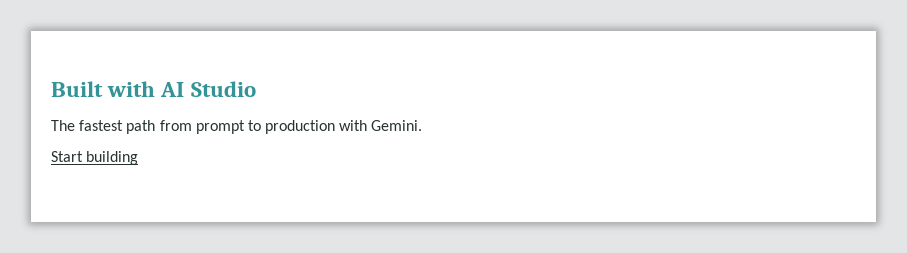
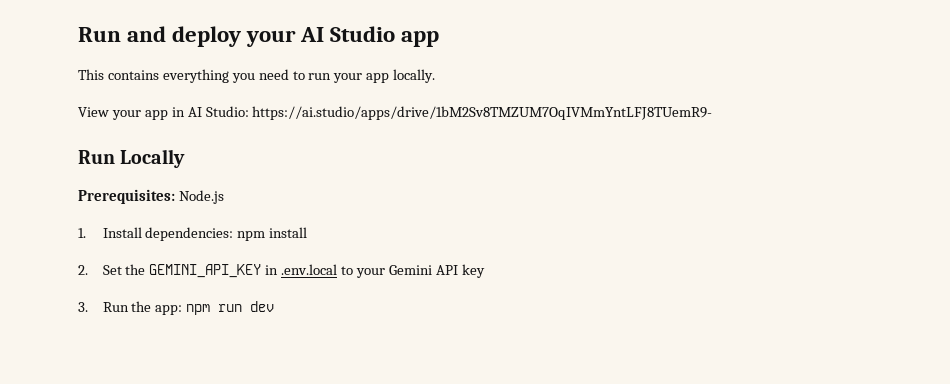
[51,81,256,97] [51,120,423,134] [51,151,139,165] Built with AI Studio // The fastest path from prompt to production with Gemini. // Start building -> [78,26,440,47] [78,69,436,83] [78,106,713,120] [78,149,186,168] [78,189,224,204] [78,227,308,241] [78,264,485,278] [78,301,275,315] Run and deploy your AI Studio app // This contains everything you need to run your app locally. // View your app in AI Studio: https://ai.studio/apps/drive/1bM2Sv8TMZUM7OqIVMmYntLFJ8TUemR9- // Run Locally // Prerequisites: Node.js // 1. Install dependencies: npm install // 2. Set the GEMINI_API_KEY in .env.local to your Gemini API key // 3. Run the app: npm run dev

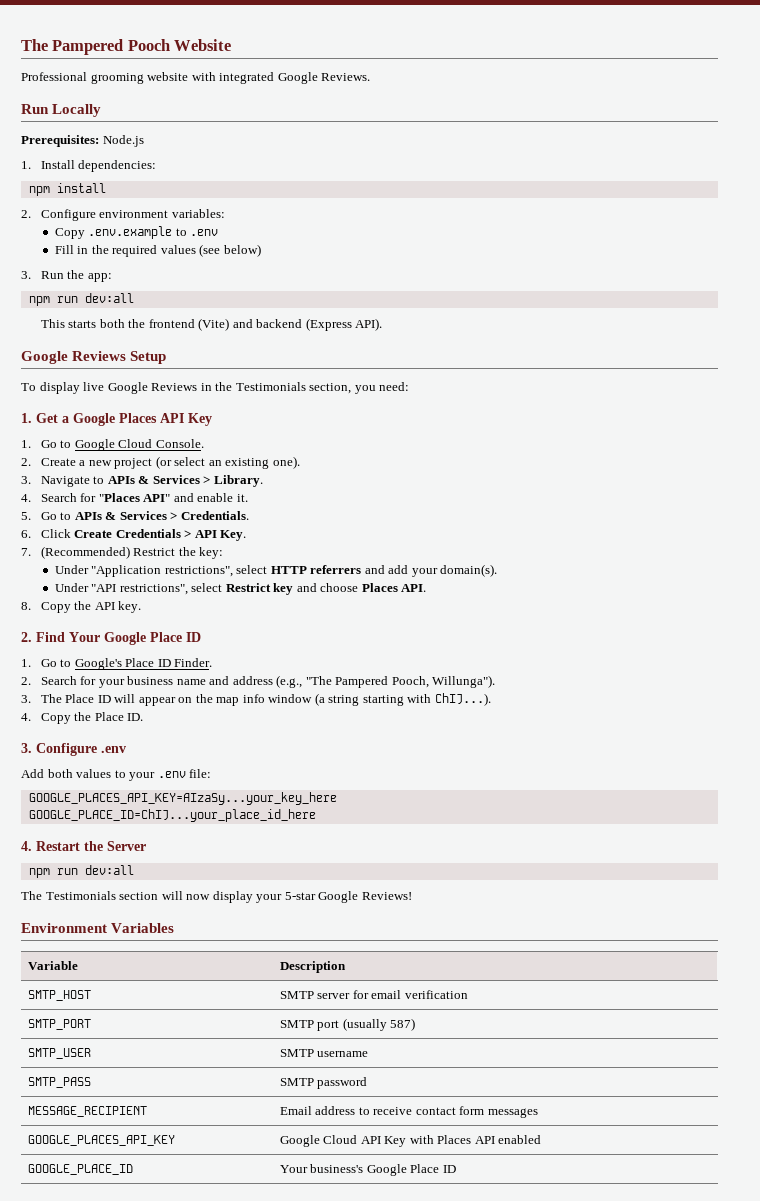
[78,26,440,47] [78,69,436,83] [78,106,713,120] Run and deploy your AI Studio app // This contains everything you need to run your app locally. // View your app in AI Studio: https://ai.studio/apps/drive/1bM2Sv8TMZUM7OqIVMmYntLFJ8TUemR9- -> [21,39,232,55] [21,72,371,84] The Pampered Pooch Website // Professional grooming website with integrated Google Reviews.
(234, 234) none -> (157, 166) //
[102,264,485,278] Set the GEMINI_API_KEY in .env.local to your Gemini API key -> [40,209,225,221] [54,226,219,239] [54,244,261,257] Configure environment variables: // Copy .env.example to .env // Fill in the required values (see below)
[186,301,275,315] npm run dev -> [28,293,134,306] [40,318,383,331] [21,351,167,364] [21,382,410,394] [21,413,212,426] [21,439,204,451] [21,456,300,469] [21,475,263,487] [21,493,248,502] [21,511,249,520] [21,529,247,541] [21,546,224,559] [54,564,498,577] [54,583,427,595] [21,601,142,613] [21,632,201,645] [21,658,213,670] [21,675,496,688] [21,693,491,706] [21,712,144,724] [21,743,126,756] [21,769,212,781] [28,792,337,805] [28,809,316,822] [21,841,146,851] [28,865,134,878] [21,891,412,903] [21,923,175,933] [27,961,78,970] [279,961,346,973] [27,990,91,1001] [279,990,468,999] [27,1019,91,1030] [279,1018,416,1031] [27,1048,91,1059] [279,1049,369,1057] [27,1077,91,1088] [279,1077,368,1089] [27,1106,147,1117] [279,1106,538,1118] [27,1135,175,1146] [279,1135,542,1147] [27,1164,133,1175] [279,1164,456,1176] // npm run dev:all // This starts both the frontend (Vite) and backend (Express API). // Google Reviews Setup // To display live Google Reviews in the Testimonials section, you need: // 1. Get a Google Places API Key // 1. Go to Google Cloud Console. // 2. Create a new project (or select an existing one). // 3. Navigate to APIs & Services > Library. // 4. Search for "Places API" and enable it. // 5. Go to APIs & Services > Credentials. // 6. Click Create Credentials > API Key. // 7. (Recommended) Restrict the key: // Under "Application restrictions", select HTTP referrers and add your domain(s). // Under "API restrictions", select Restrict key and choose Places API. // 8. Copy the API key. // 2. Find Your Google Place ID // 1. Go to Google's Place ID Finder. // 2. Search for your business name and address (e.g., "The Pampered Pooch, Willunga"). // 3. The Place ID will appear on the map info window (a string starting with ChIJ...). // 4. Copy the Place ID. // 3. Configure .env // Add both values to your .env file: // GOOGLE_PLACES_API_KEY=AIzaSy...your_key_here // GOOGLE_PLACE_ID=ChIJ...your_place_id_here // 4. Restart the Server // npm run dev:all // The Testimonials section will now display your 5-star Google Reviews! // Environment Variables // Variable | Description // SMTP_HOST | SMTP server for email verification // SMTP_PORT | SMTP port (usually 587) // SMTP_USER | SMTP username // SMTP_PASS | SMTP password // MESSAGE_RECIPIENT | Email address to receive contact form messages // GOOGLE_PLACES_API_KEY | Google Cloud API Key with Places API enabled // GOOGLE_PLACE_ID | Your business's Google Place ID

